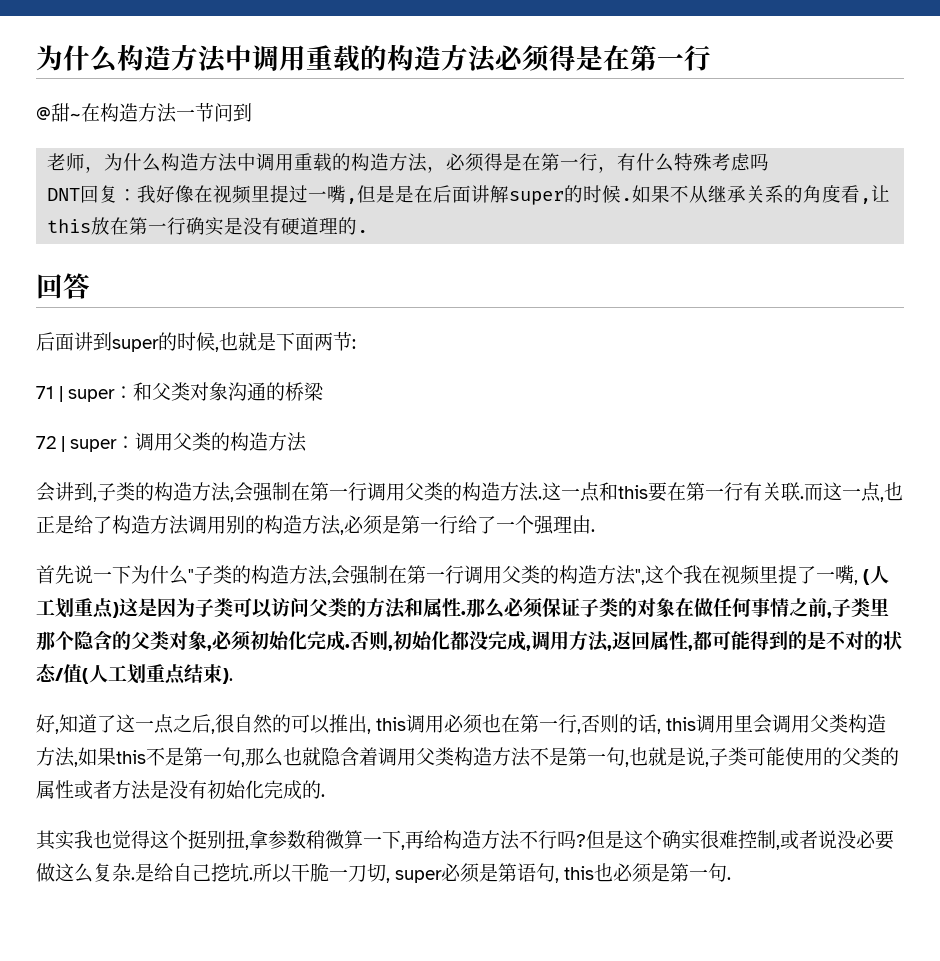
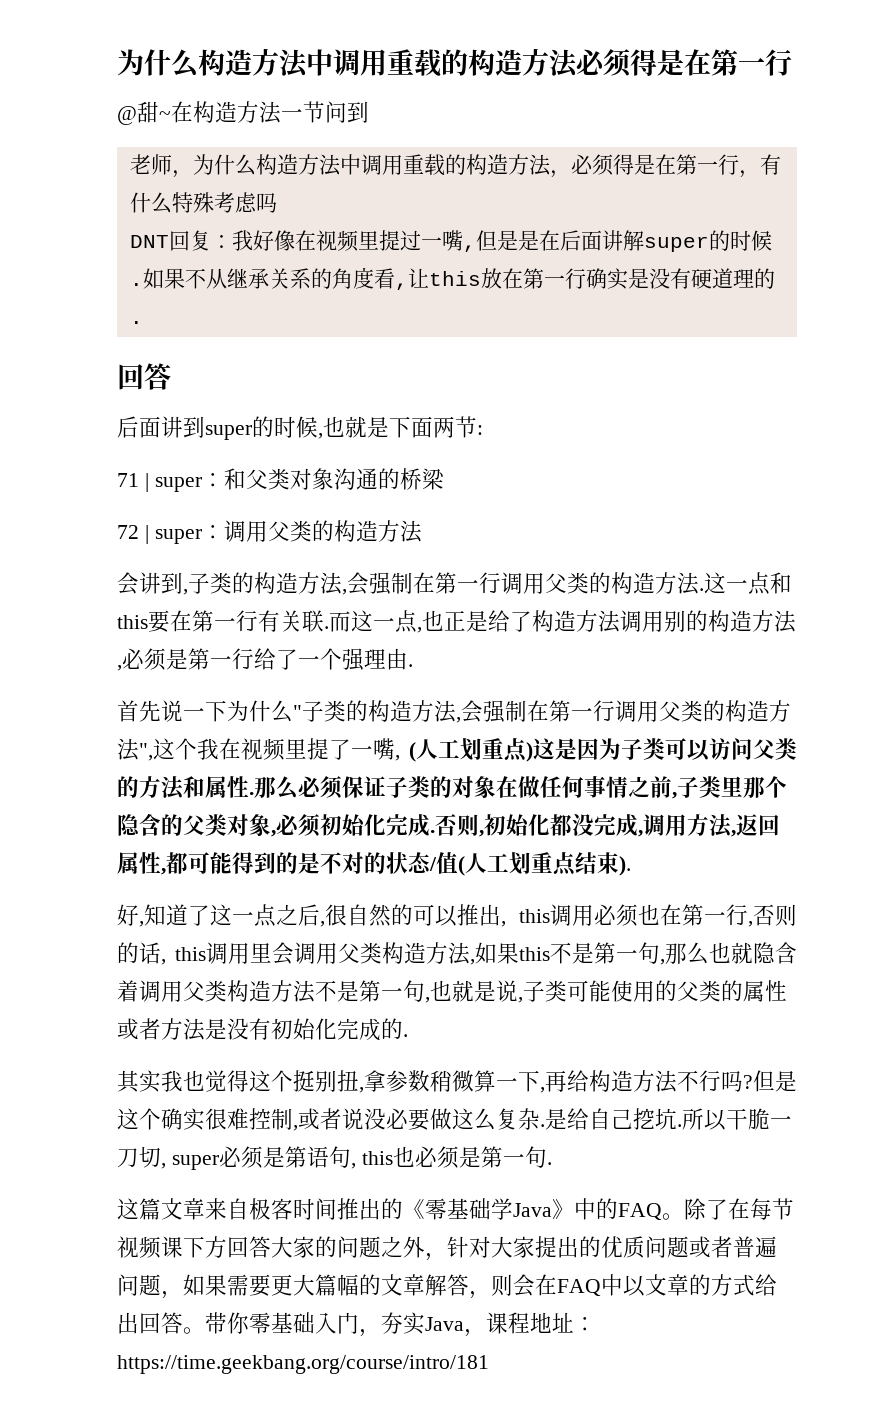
(732, 878) none -> [117,1198,794,1220] [117,1236,777,1261] [117,1274,777,1299] [117,1312,596,1337] [117,1355,489,1374] // 这篇文章来自极客时间推出的《零基础学Java》中的FAQ。除了在每节视频课下方回答大家的问题之外，针对大家提出的优质问题或者普遍问题，如果需要更大篇幅的文章解答，则会在FAQ中以文章的方式给出回答。带你零基础入门，夯实Java，课程地址：https://time.geekbang.org/course/intro/181

